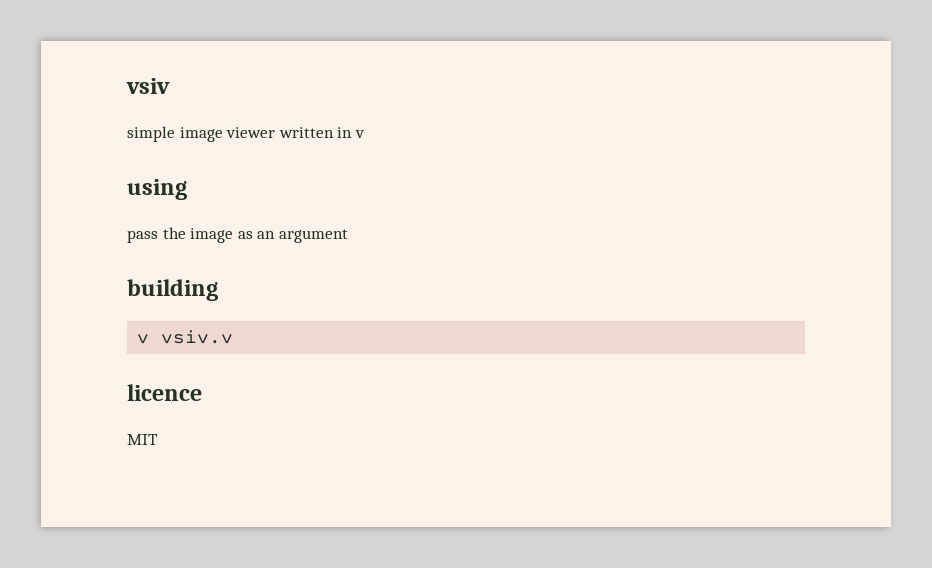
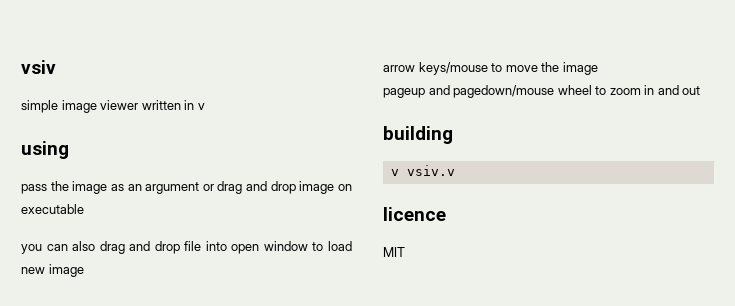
(348, 236) none -> [202,181,352,194] [21,204,84,214] [21,241,352,254] [21,264,84,277] [383,62,598,75] [383,85,701,98] or drag and drop image on executable // you can also drag and drop file into open window to load new image // arrow keys/mouse to move the image // pageup and pagedown/mouse wheel to zoom in and out

